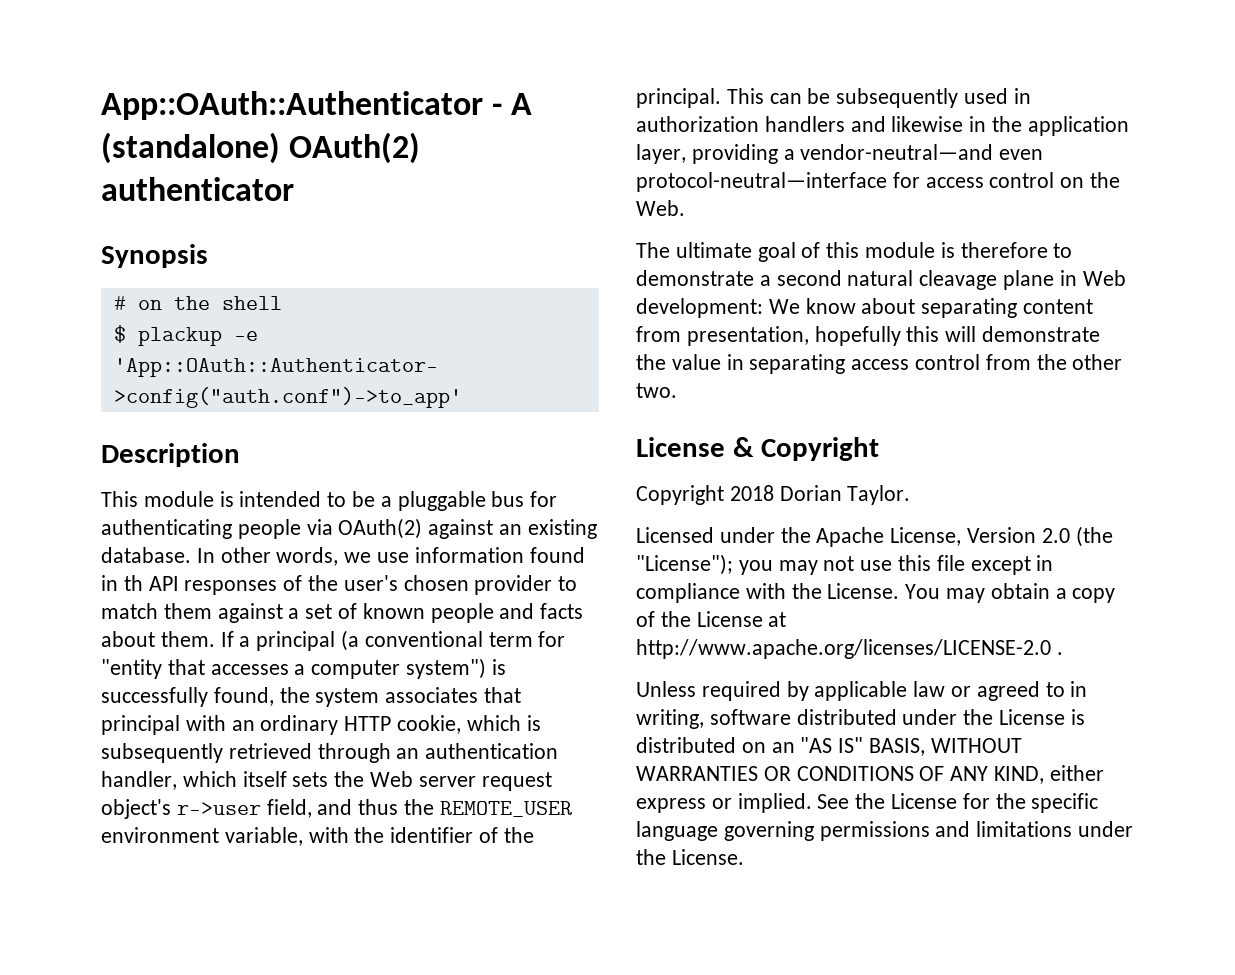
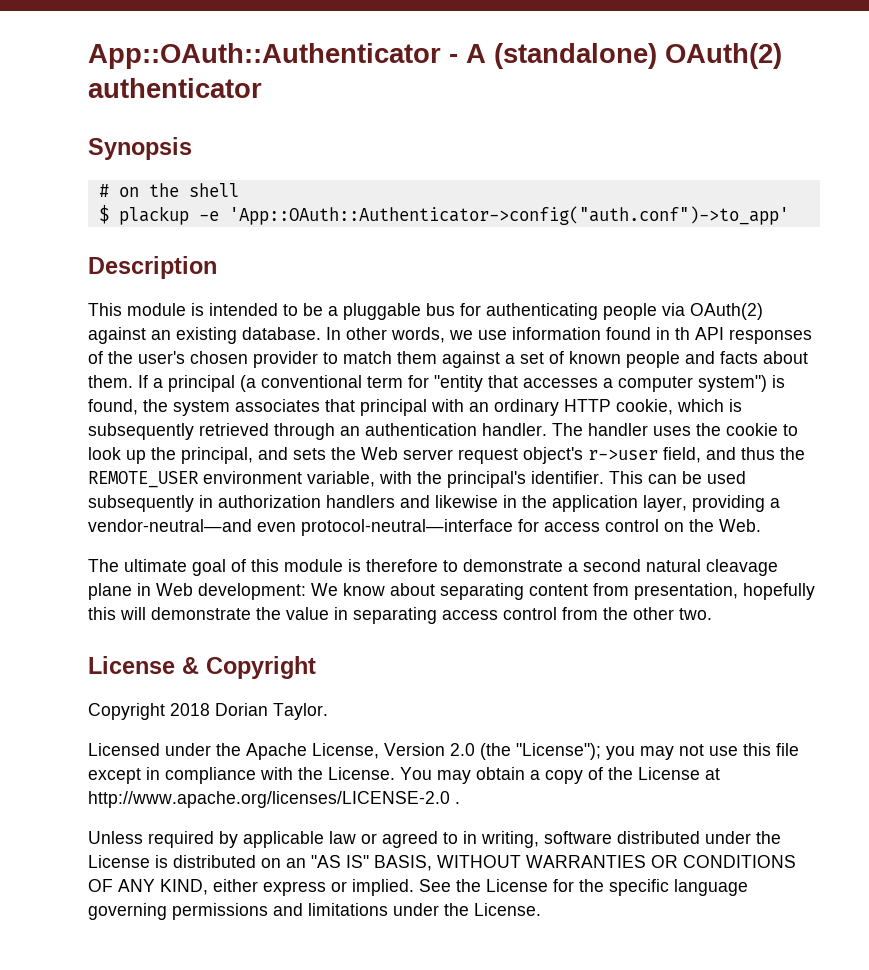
[101,687,208,707] successfully -> (785, 381) none
[101,771,287,790] handler, which itself -> [482,423,798,436] [88,447,288,464] handler. The handler uses the cookie to look up the principal, and
[390,827,534,843] [636,88,721,108] identifier of the principal. -> [447,471,604,488] principal's identifier.
[836,88,1009,108] subsequently used -> [707,471,746,484] [88,495,194,512] used subsequently

